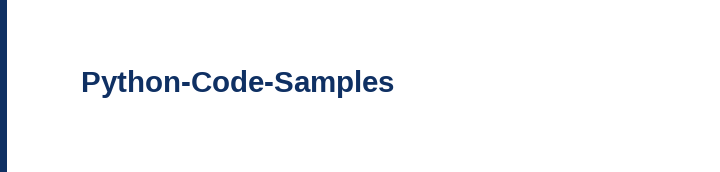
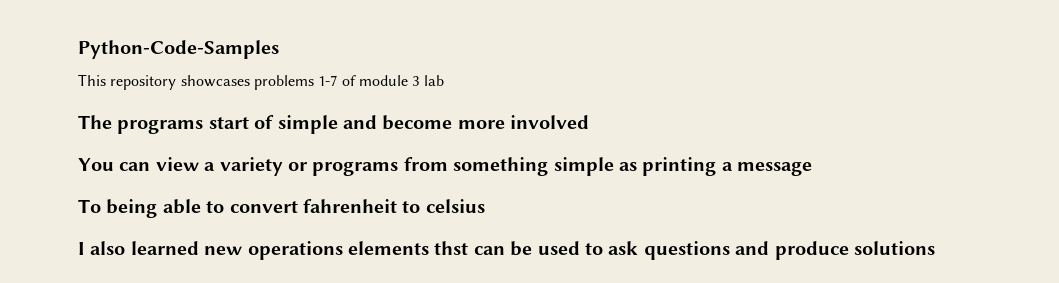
(394, 84) none -> [78,74,444,90] [78,115,590,134] [78,157,813,176] [78,199,485,218] [78,241,935,260] // This repository showcases problems 1-7 of module 3 lab // The programs start of simple and become more involved // You can view a variety or programs from something simple as printing a message // To being able to convert fahrenheit to celsius // I also learned new operations elements thst can be used to ask questions and produce solutions

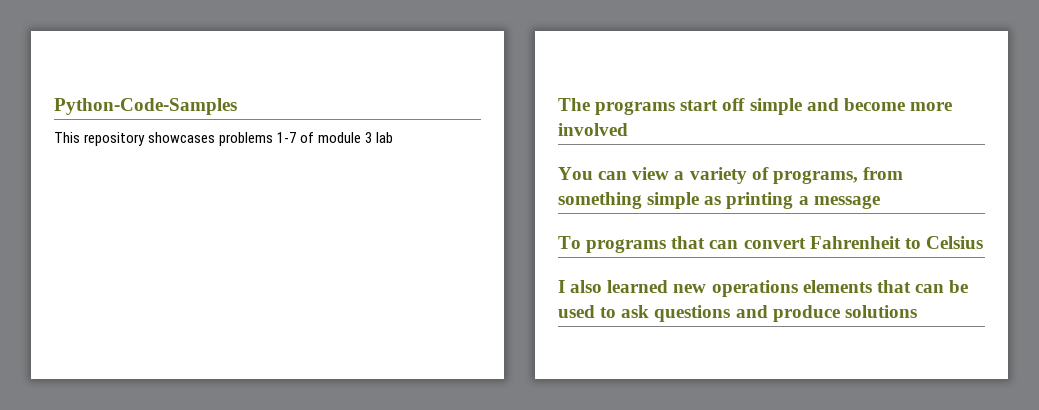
[254,115,275,129] of -> [722,98,746,111] off
[288,162,399,176] or programs -> [751,167,858,184] of programs,
[106,199,485,218] being able to convert fahrenheit to celsius -> [586,236,983,253] programs that can convert Fahrenheit to Celsius
[434,241,469,255] thst -> [876,280,911,293] that

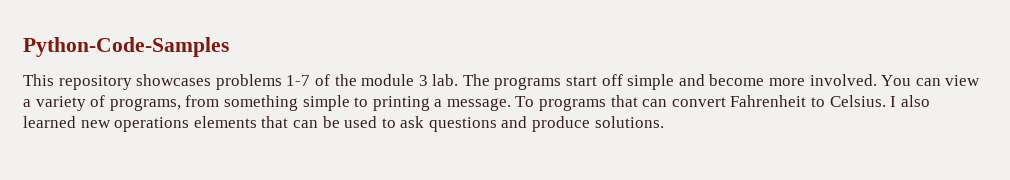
(315, 137) none -> [334,74,357,86] the
[376,132,394,143] lab // -> [432,74,459,86] lab.
[558,123,628,136] involved // -> [809,74,877,86] involved.
[704,196,722,205] as -> [354,97,369,107] to
[813,195,880,209] message // -> [446,98,511,111] message.
[925,236,983,249] Celsius // -> [829,95,886,107] Celsius.
[844,305,917,318] solutions -> [594,116,664,128] solutions.

